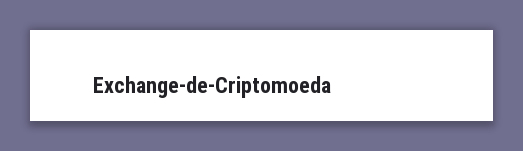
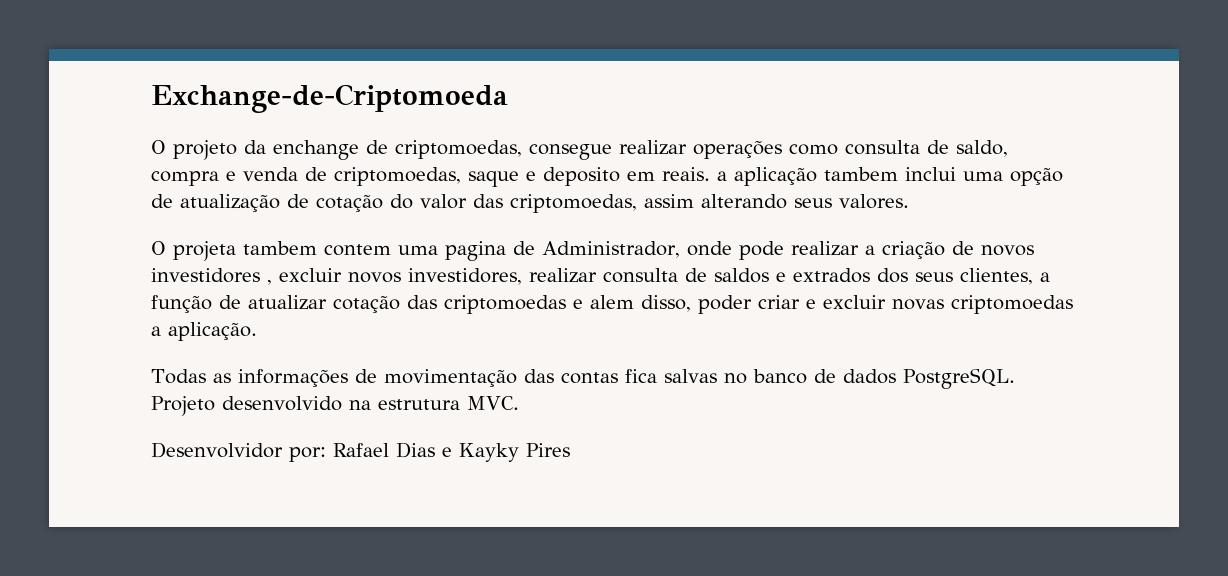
(331, 87) none -> [151,140,1008,160] [151,167,1063,187] [151,194,909,213] [151,241,1034,261] [151,268,1050,285] [151,295,1073,314] [151,322,257,341] [151,368,1015,389] [151,396,519,416] [151,442,570,462] // O projeto da enchange de criptomoedas, consegue realizar operações como consulta de saldo, compra e venda de criptomoedas, saque e deposito em reais. a aplicação tambem inclui uma opção de atualização de cotação do valor das criptomoedas, assim alterando seus valores. // O projeta tambem contem uma pagina de Administrador, onde pode realizar a criação de novos investidores , excluir novos investidores, realizar consulta de saldos e extrados dos seus clientes, a função de atualizar cotação das criptomoedas e alem disso, poder criar e excluir novas criptomoedas a aplicação. // Todas as informações de movimentação das contas fica salvas no banco de dados PostgreSQL. Projeto desenvolvido na estrutura MVC. // Desenvolvidor por: Rafael Dias e Kayky Pires

